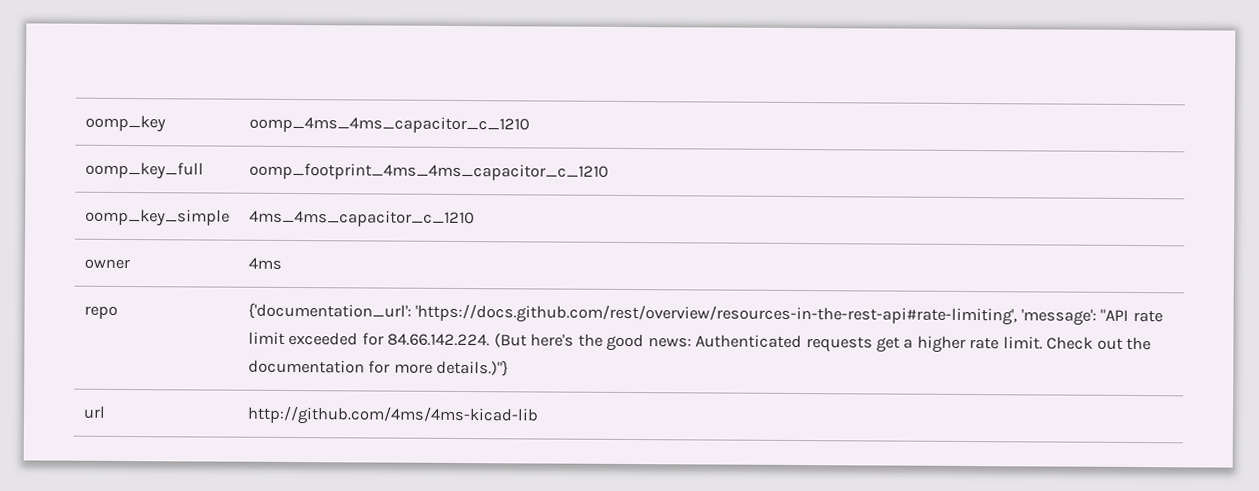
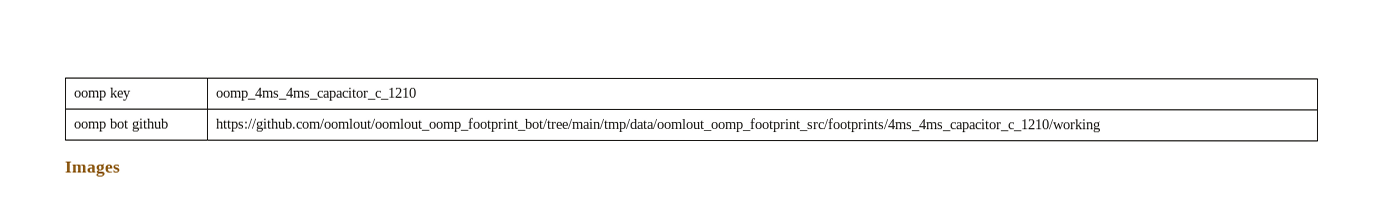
[84,114,166,133] oomp_key -> [74,87,133,101] oomp key
[84,161,204,180] [248,162,609,181] [84,208,230,227] [248,209,475,228] [83,258,130,270] [247,257,282,270] [83,305,118,319] [247,302,1163,326] [247,331,1152,353] [247,359,510,377] [82,405,106,419] [246,405,539,426] oomp_key_full | oomp_footprint_4ms_4ms_capacitor_c_1210 // oomp_key_simple | 4ms_4ms_capacitor_c_1210 // owner | 4ms // repo | {'documentation_url': 'https://docs.github.com/rest/overview/resources-in-the-rest-api#rate-limiting', 'message': "API rate limit exceeded for 84.66.142.224. (But here's the good news: Authenticated requests get a higher rate limit. Check out the documentation for more details.)"} // url | http://github.com/4ms/4ms-kicad-lib -> [73,118,169,132] [215,117,1101,133] [64,161,120,177] oomp bot github | https://github.com/oomlout/oomlout_oomp_footprint_bot/tree/main/tmp/data/oomlout_oomp_footprint_src/footprints/4ms_4ms_capacitor_c_1210/working // Images

